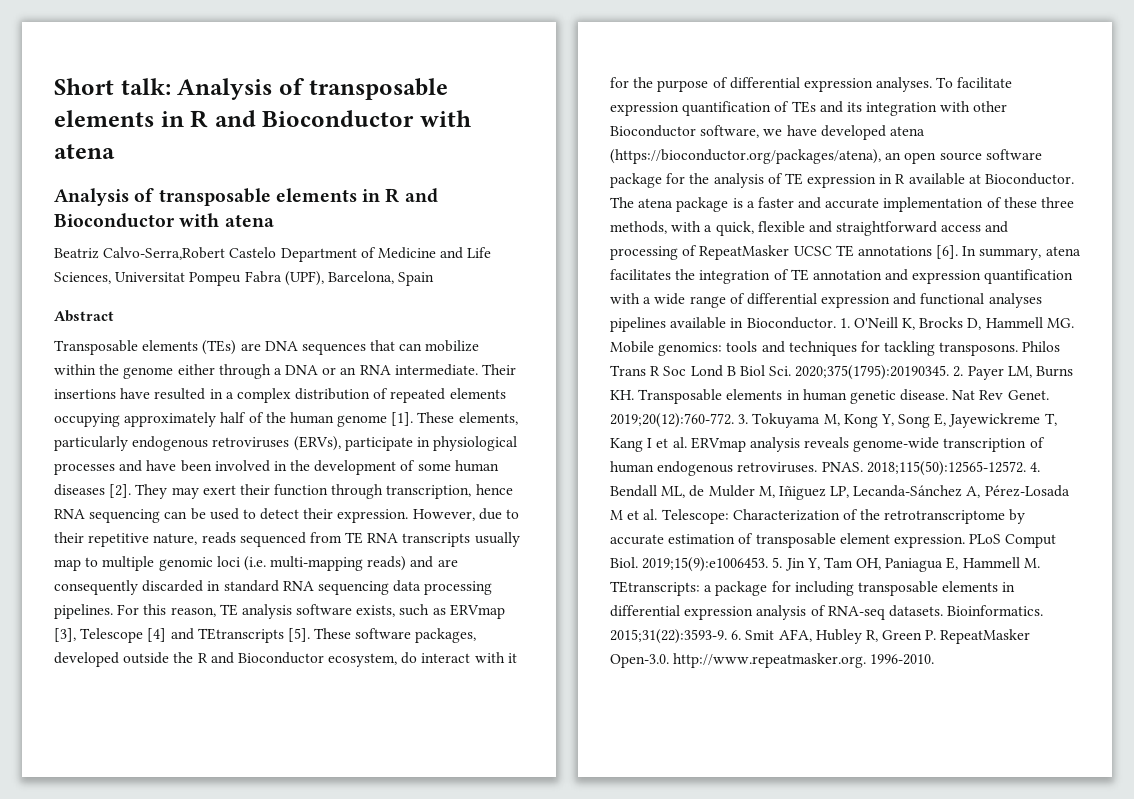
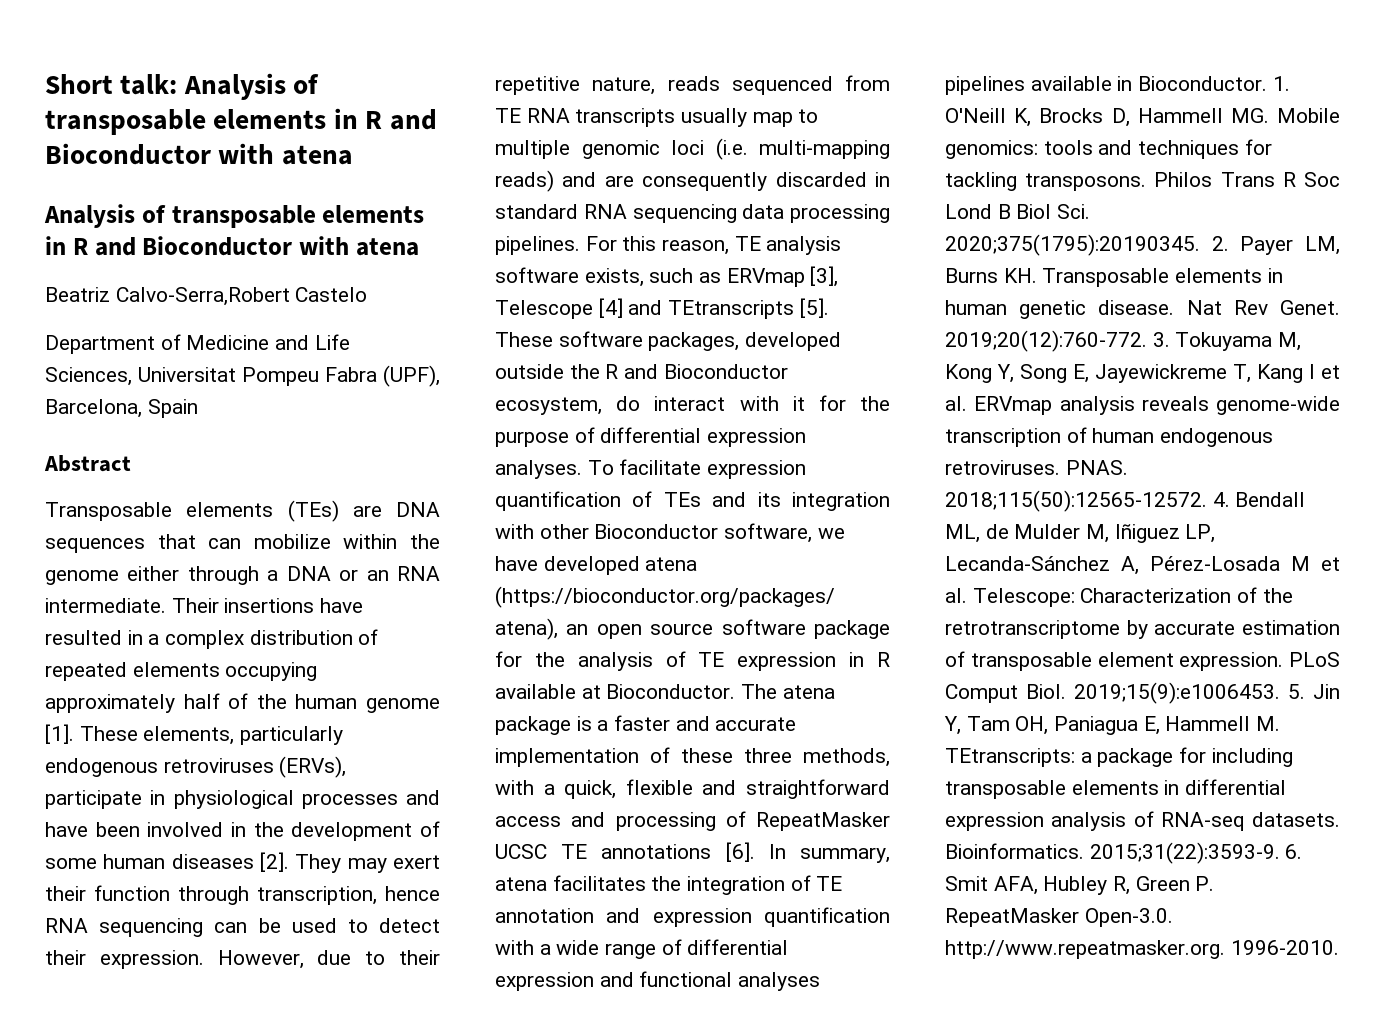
(277, 252) none -> (368, 294) //

